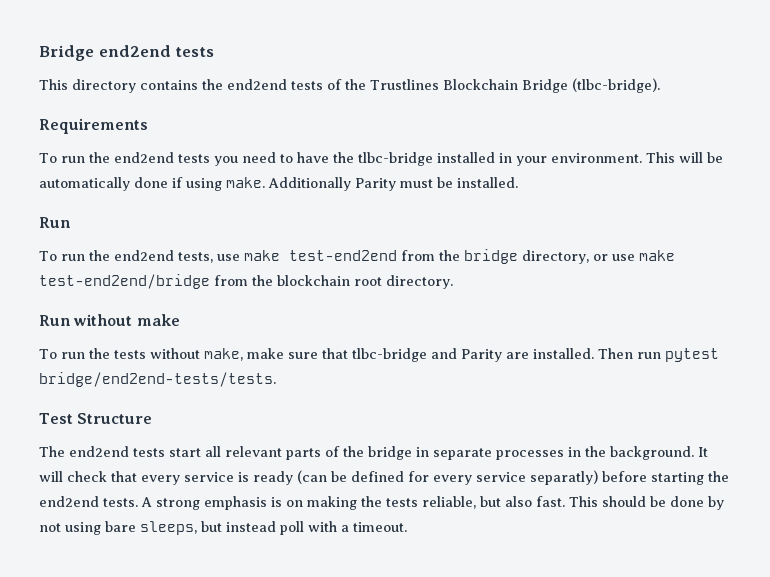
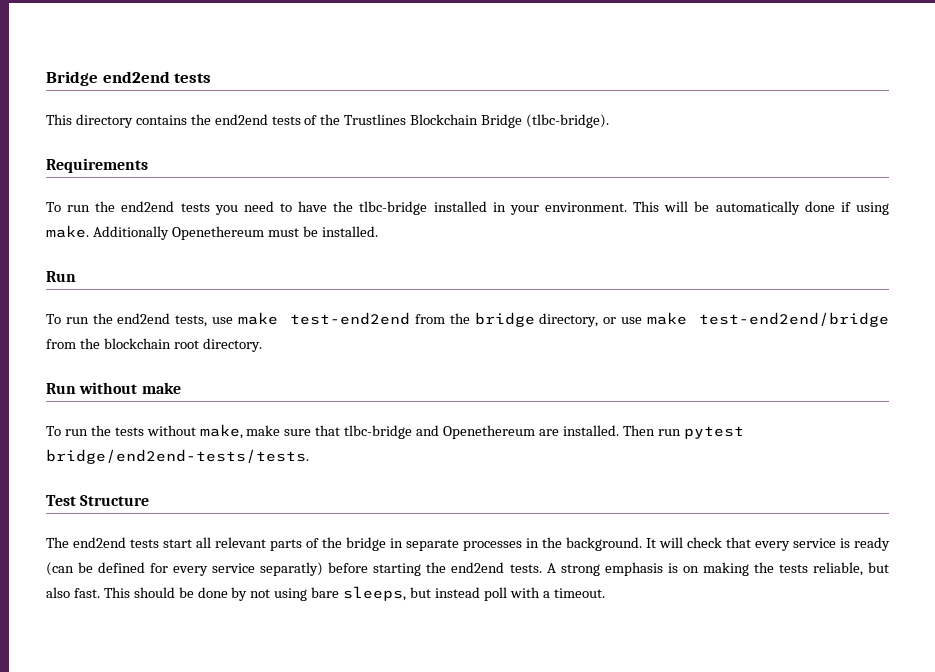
[355,178,396,191] Parity -> [171,226,264,240] Openethereum
[460,349,502,362] Parity -> [443,425,536,439] Openethereum

